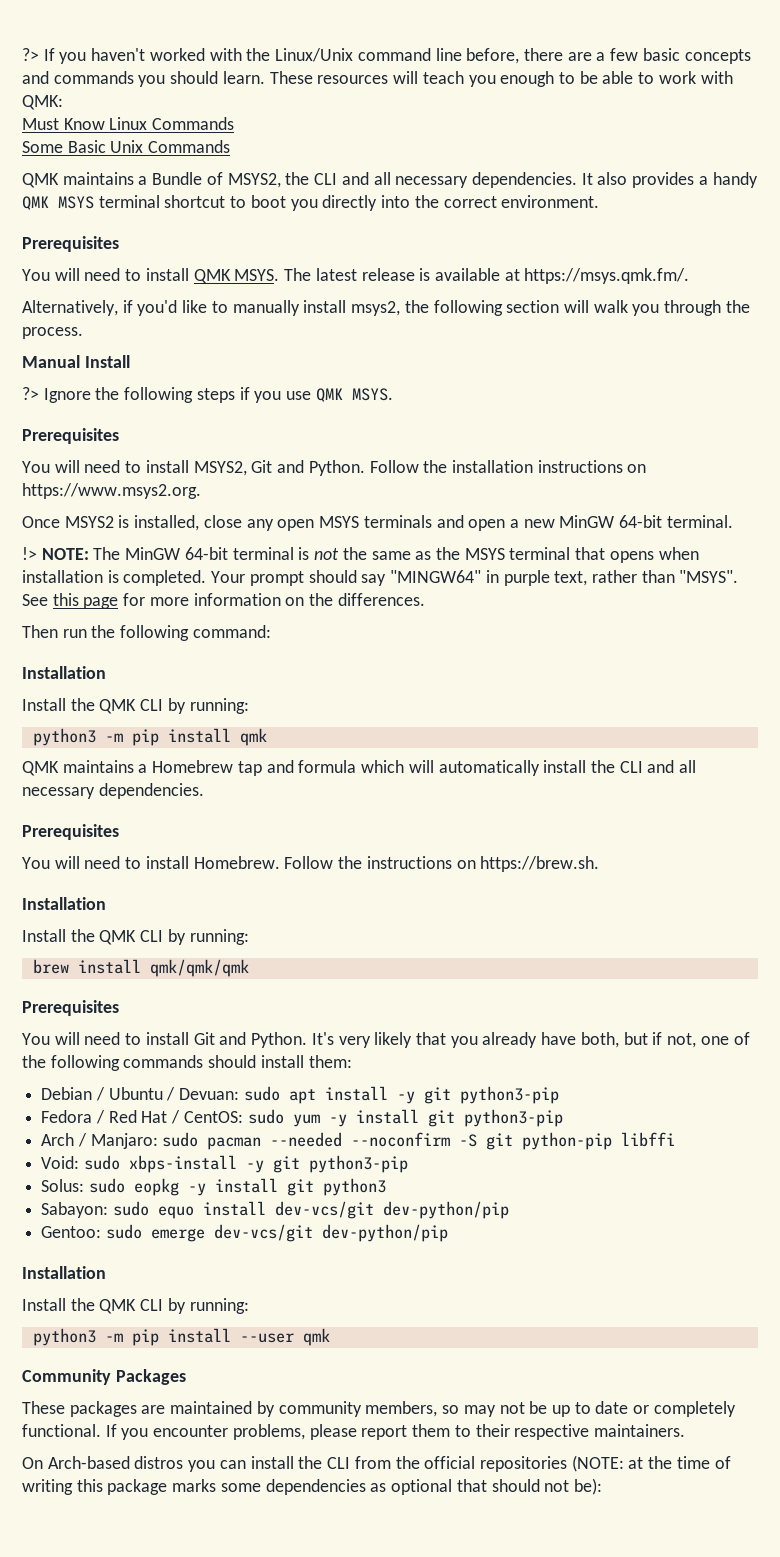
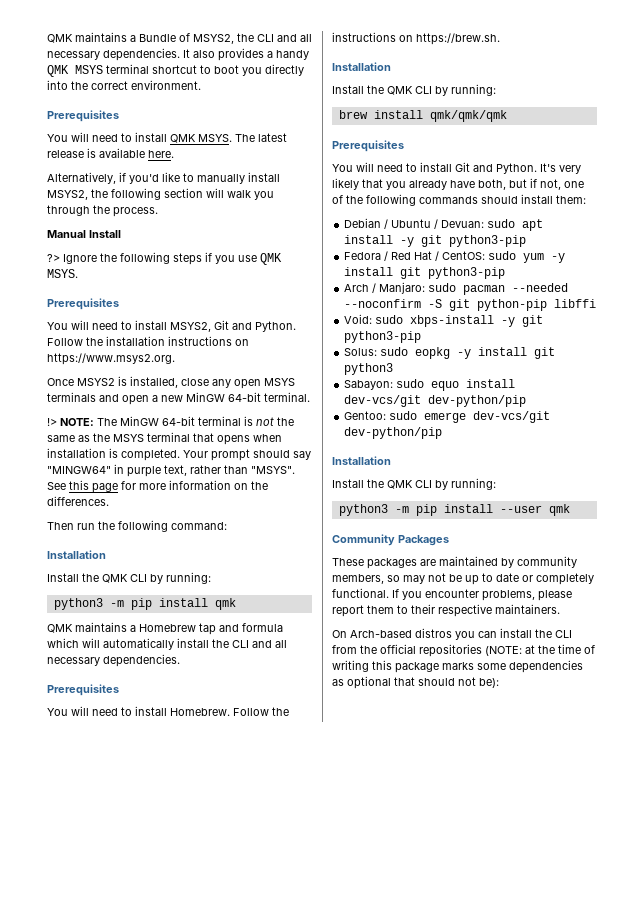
[22,48,751,64] [22,71,733,87] [22,95,63,110] [22,117,235,130] [22,140,231,153] ?> If you haven't worked with the Linux/Unix command line before, there are a few basic concepts and commands you should learn. These resources will teach you enough to be able to work with QMK: // Must Know Linux Commands // Some Basic Unix Commands // -> (47, 38) none
[504,268,690,284] at https://msys.qmk.fm/. -> [148,150,174,158] here.
[351,301,401,316] msys2, -> [47,190,88,200] MSYS2,

